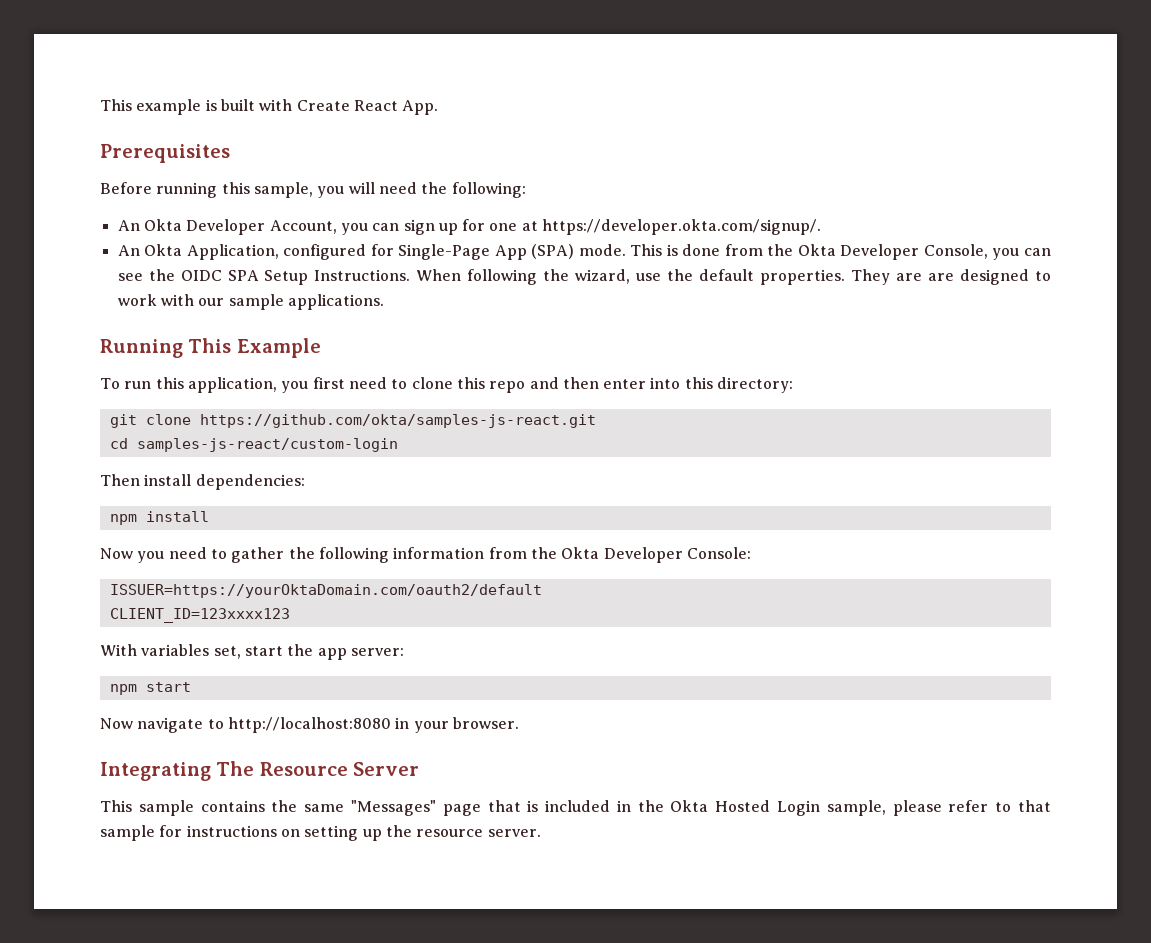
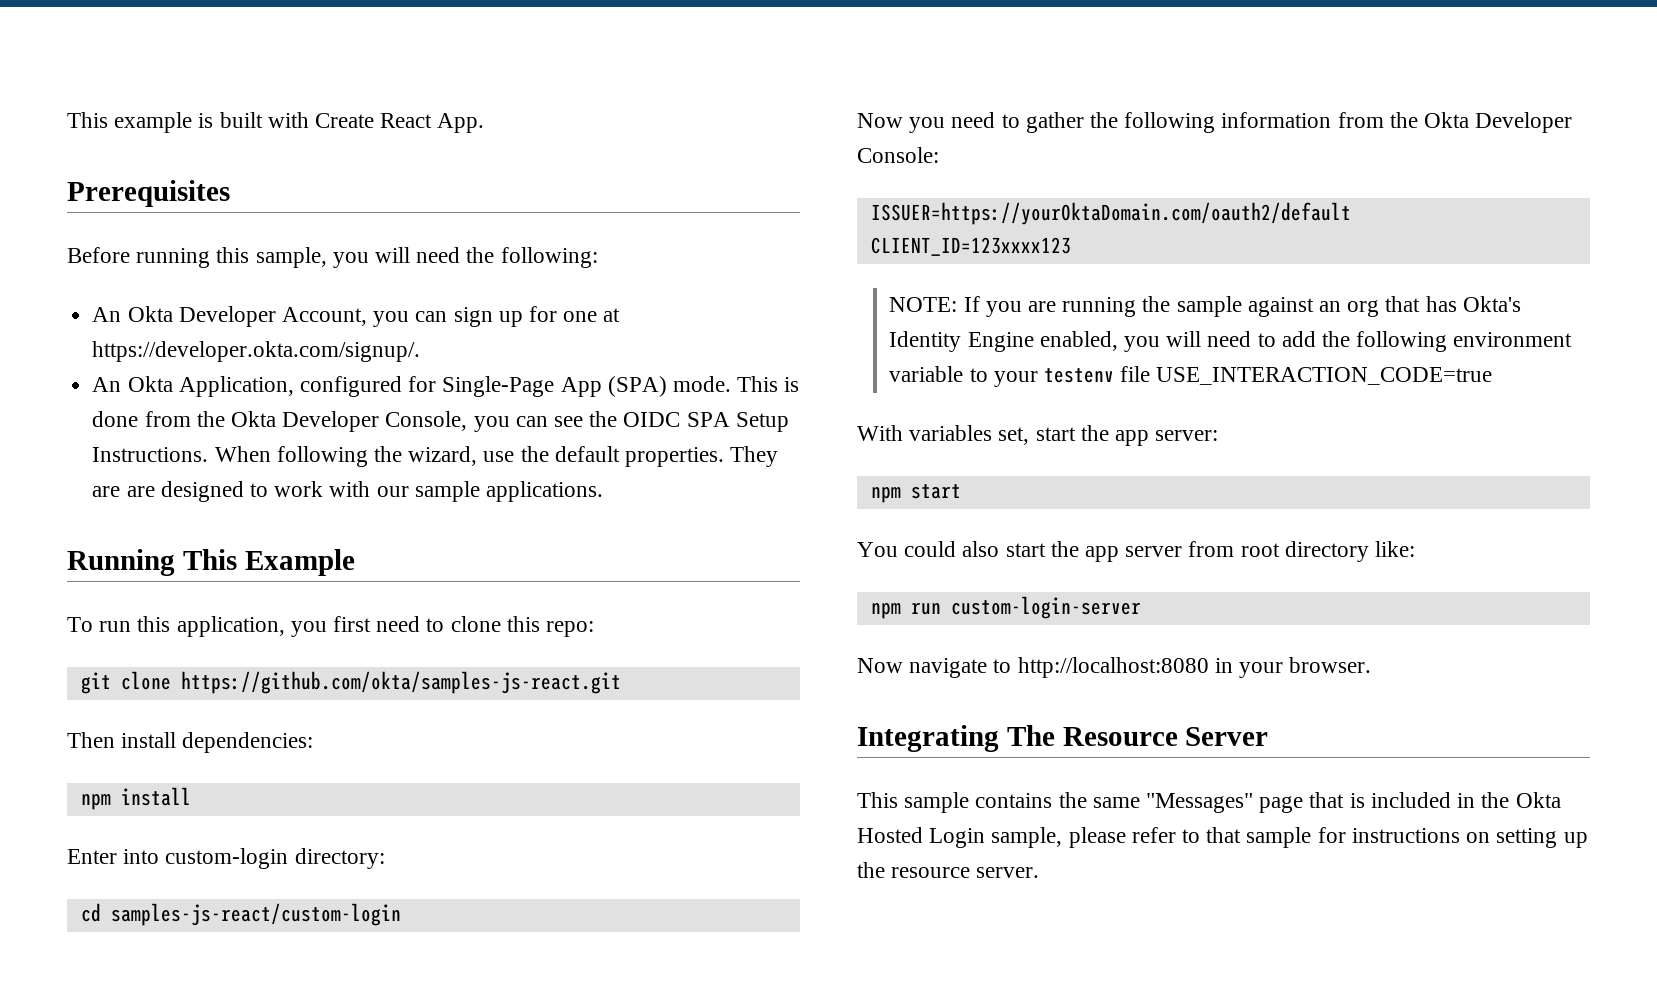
[489,377,794,393] repo and then enter into this directory: -> [546,621,595,637] repo:
[109,438,398,452] // cd samples-js-react/custom-login -> (621, 682) none
(209, 516) none -> [67,848,385,869] [80,903,401,926] // Enter into custom-login directory: // cd samples-js-react/custom-login
(290, 615) none -> [889,296,1521,317] [889,331,1573,352] [889,366,1493,387] // NOTE: If you are running the sample against an org that has Okta's Identity Engine enabled, you will need to add the following environment variable to your testenv file USE_INTERACTION_CODE=true
(191, 687) none -> [857,541,1416,562] [870,596,1141,619] // You could also start the app server from root directory like: // npm run custom-login-server

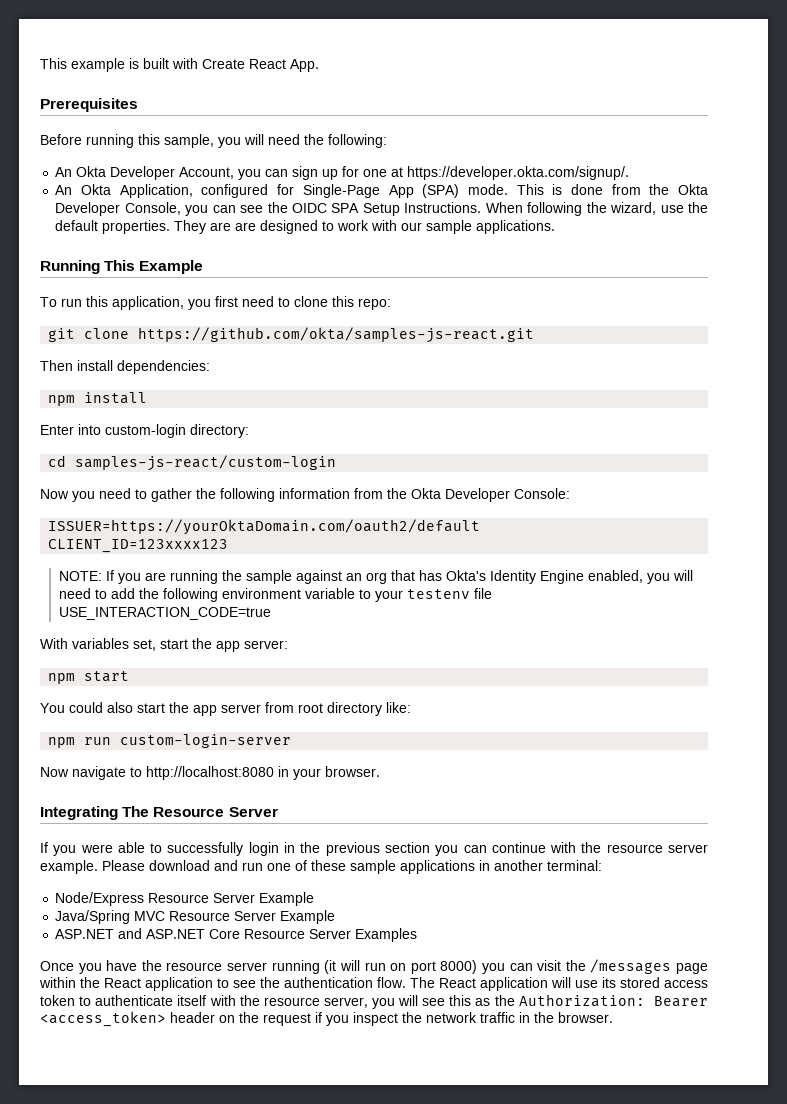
[857,792,1561,813] [857,827,1588,848] [857,862,1040,878] This sample contains the same "Messages" page that is included in the Okta Hosted Login sample, please refer to that sample for instructions on setting up the resource server. -> [40,842,708,856] [40,860,602,874] [55,892,315,906] [55,910,336,924] [55,928,418,942] [40,959,708,974] [39,977,708,991] [40,994,709,1009] [40,1011,613,1027] If you were able to successfully login in the previous section you can continue with the resource server example. Please download and run one of these sample applications in another terminal: // Node/Express Resource Server Example // Java/Spring MVC Resource Server Example // ASP.NET and ASP.NET Core Resource Server Examples // Once you have the resource server running (it will run on port 8000) you can visit the /messages page within the React application to see the authentication flow. The React application will use its stored access token to authenticate itself with the resource server, you will see this as the Authorization: Bearer <access_token> header on the request if you inspect the network traffic in the browser.

